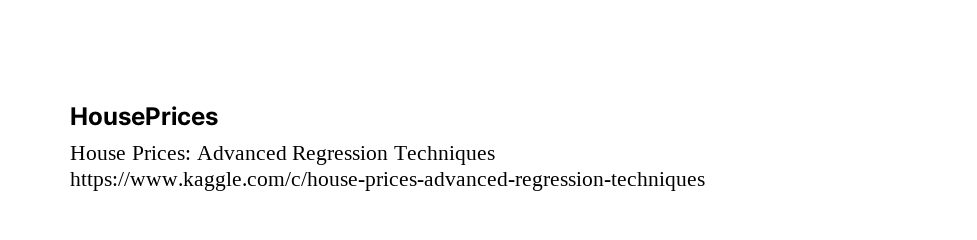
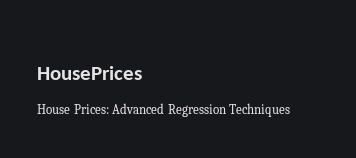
[70,172,705,191] https://www.kaggle.com/c/house-prices-advanced-regression-techniques -> (291, 110) none

